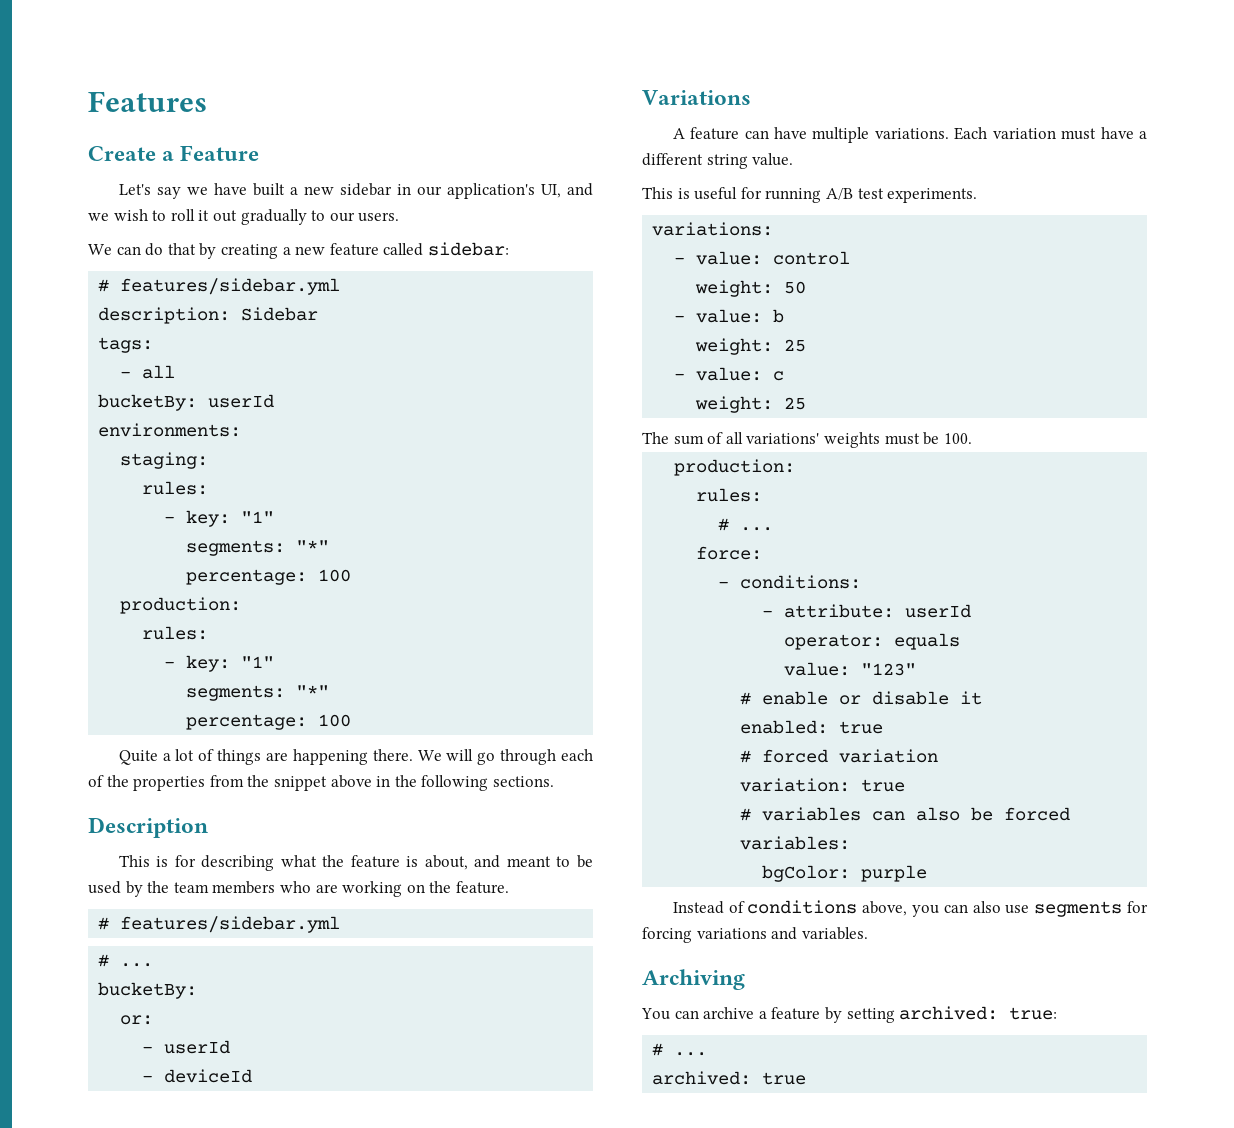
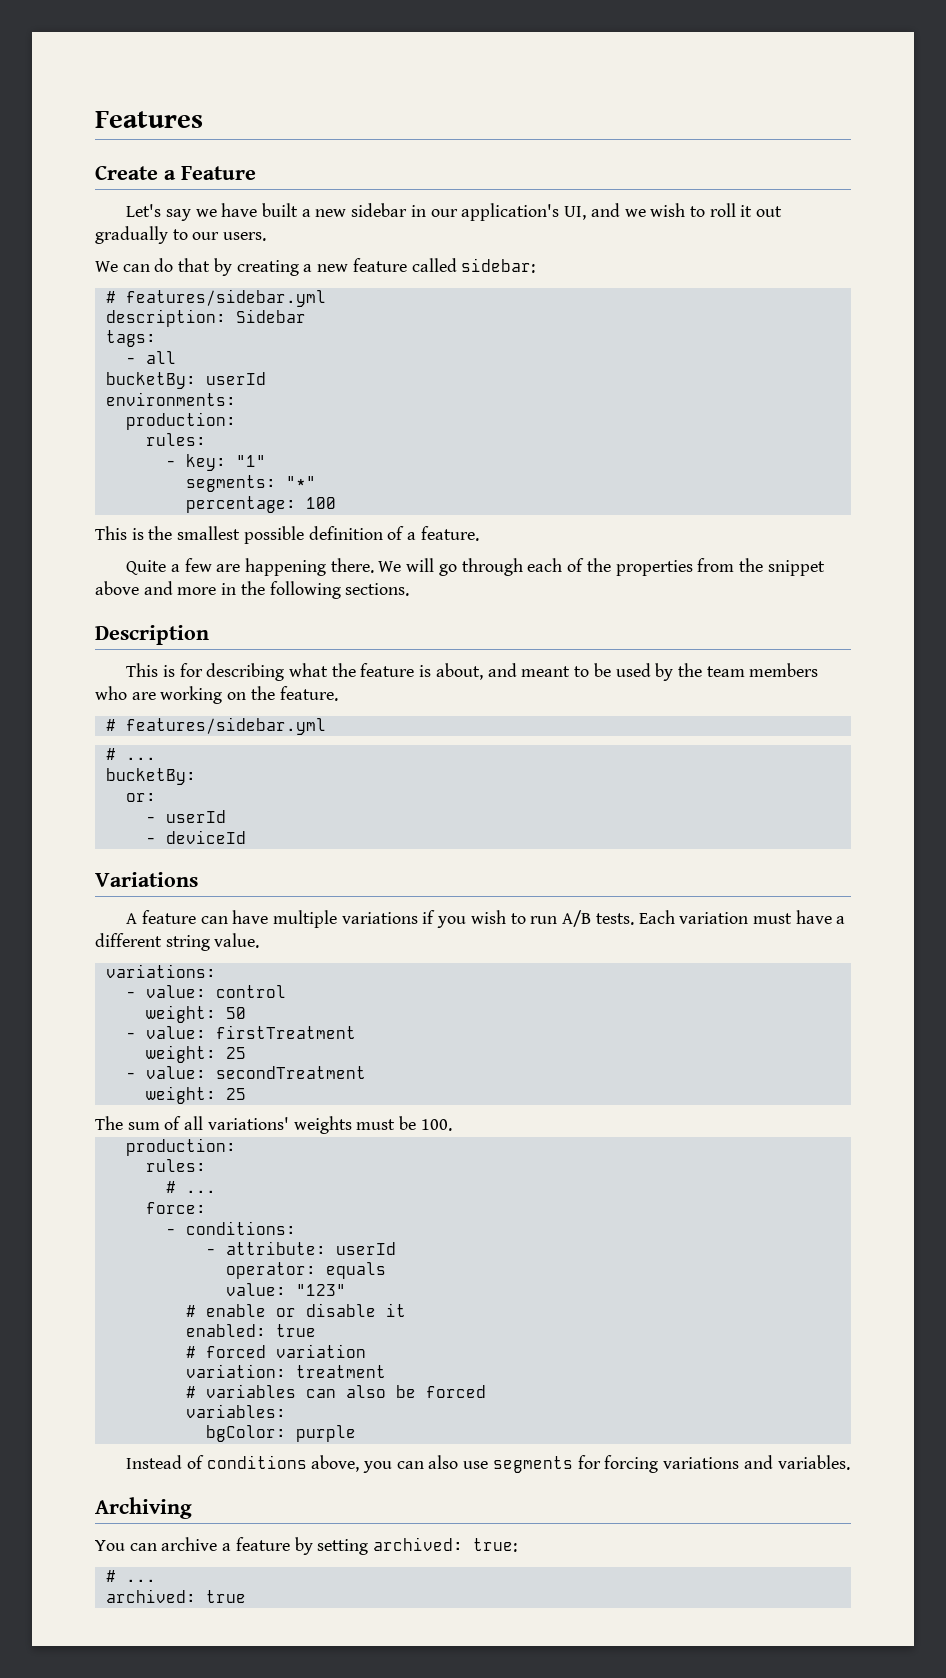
[120,452,209,469] [142,481,209,495] [164,510,275,527] [186,540,330,556] [186,569,352,585] // staging: // rules: // - key: "1" // segments: "*" // percentage: 100 -> (236, 399) none
(352, 720) none -> [95,526,479,544] // This is the smallest possible definition of a feature.
[175,749,262,765] lot of things -> [184,558,212,572] few
(372, 781) none -> [143,581,217,595] and more
[874,128,949,139] variations. -> [341,910,634,928] variations if you wish to run A/B tests.
[642,187,978,203] // This is useful for running A/B test experiments. -> (260, 940) none
[773,309,785,323] b -> [215,1025,356,1039] firstTreatment
[773,371,785,381] c -> [215,1066,366,1079] secondTreatment
[861,779,906,792] true -> [295,1365,386,1378] treatment

